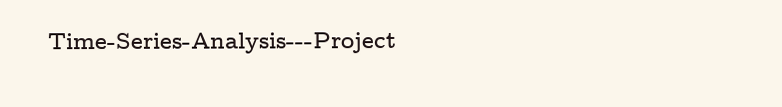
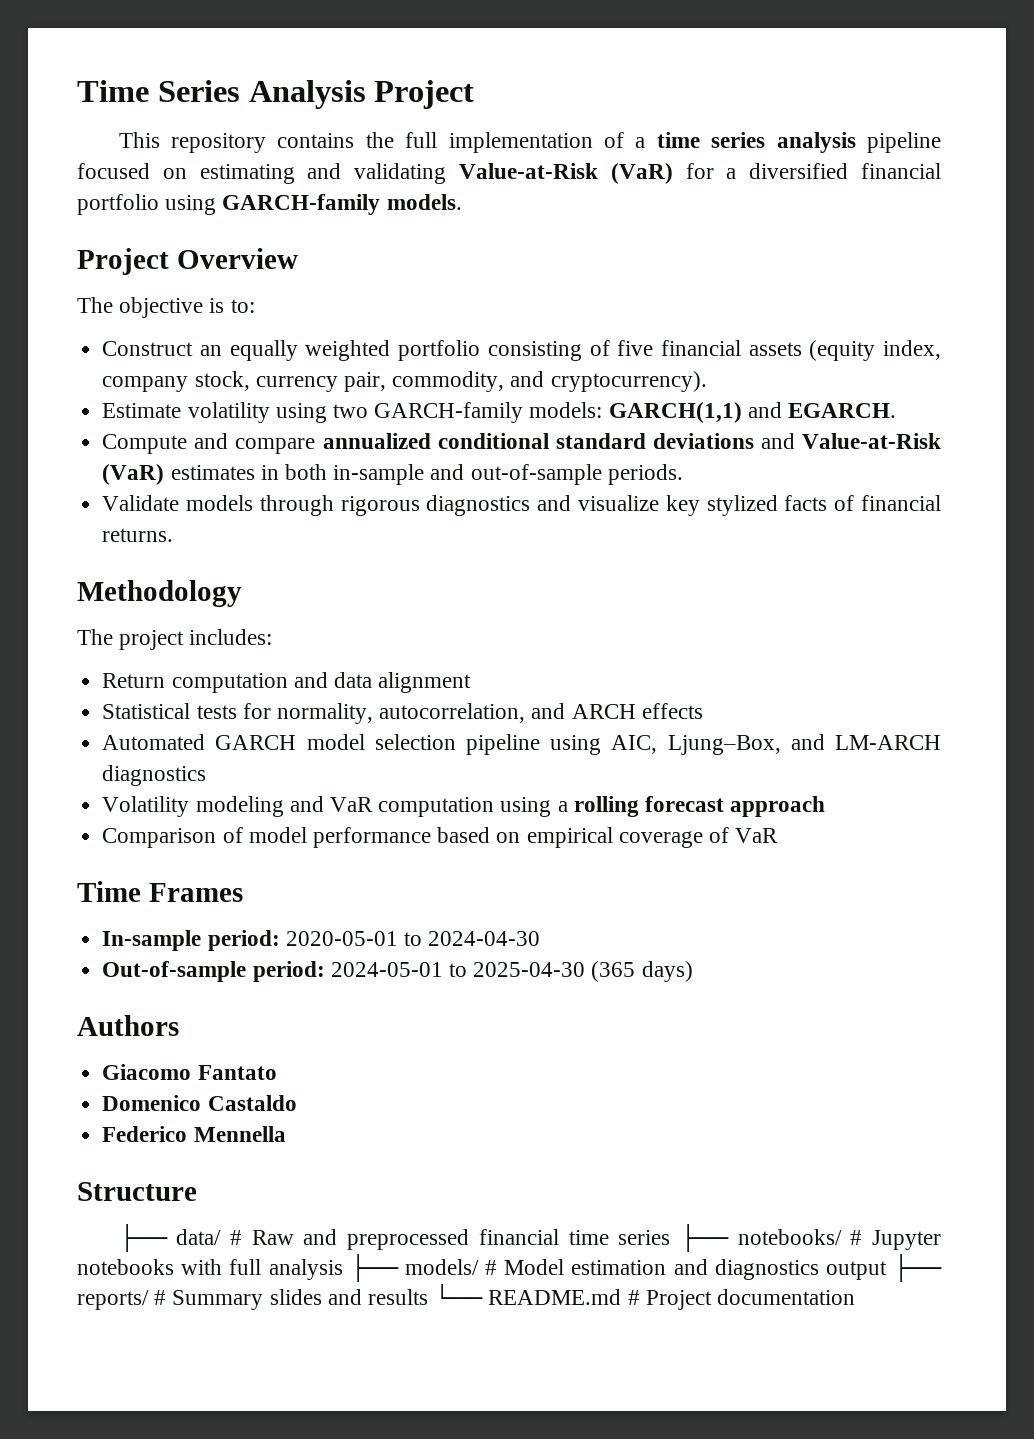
[47,31,396,55] Time-Series-Analysis---Project -> [77,80,475,109] [118,132,942,153] [77,163,941,184] [77,194,462,215] [77,248,298,275] [77,297,255,318] [102,340,942,361] [102,371,707,392] [102,402,896,423] [102,433,941,454] [102,464,683,485] [102,495,941,516] [102,528,174,542] [77,580,242,607] [77,629,273,650] [102,672,472,693] [102,703,703,724] [102,734,941,755] [102,765,207,786] [102,796,826,817] [102,827,779,848] [77,881,243,902] [102,930,541,951] [102,961,693,982] [77,1015,179,1036] [102,1064,277,1080] [102,1095,297,1111] [102,1126,286,1142] [77,1182,197,1201] [118,1224,942,1252] [77,1254,942,1282] [77,1284,856,1310] Time Series Analysis Project // This repository contains the full implementation of a time series analysis pipeline focused on estimating and validating Value-at-Risk (VaR) for a diversified financial portfolio using GARCH-family models. // Project Overview // The objective is to: // Construct an equally weighted portfolio consisting of five financial assets (equity index, company stock, currency pair, commodity, and cryptocurrency). // Estimate volatility using two GARCH-family models: GARCH(1,1) and EGARCH. // Compute and compare annualized conditional standard deviations and Value-at-Risk (VaR) estimates in both in-sample and out-of-sample periods. // Validate models through rigorous diagnostics and visualize key stylized facts of financial returns. // Methodology // The project includes: // Return computation and data alignment // Statistical tests for normality, autocorrelation, and ARCH effects // Automated GARCH model selection pipeline using AIC, Ljung–Box, and LM-ARCH diagnostics // Volatility modeling and VaR computation using a rolling forecast approach // Comparison of model performance based on empirical coverage of VaR // Time Frames // In-sample period: 2020-05-01 to 2024-04-30 // Out-of-sample period: 2024-05-01 to 2025-04-30 (365 days) // Authors // Giacomo Fantato // Domenico Castaldo // Federico Mennella // Structure // ├── data/ # Raw and preprocessed financial time series ├── notebooks/ # Jupyter notebooks with full analysis ├── models/ # Model estimation and diagnostics output ├── reports/ # Summary slides and results └── README.md # Project documentation

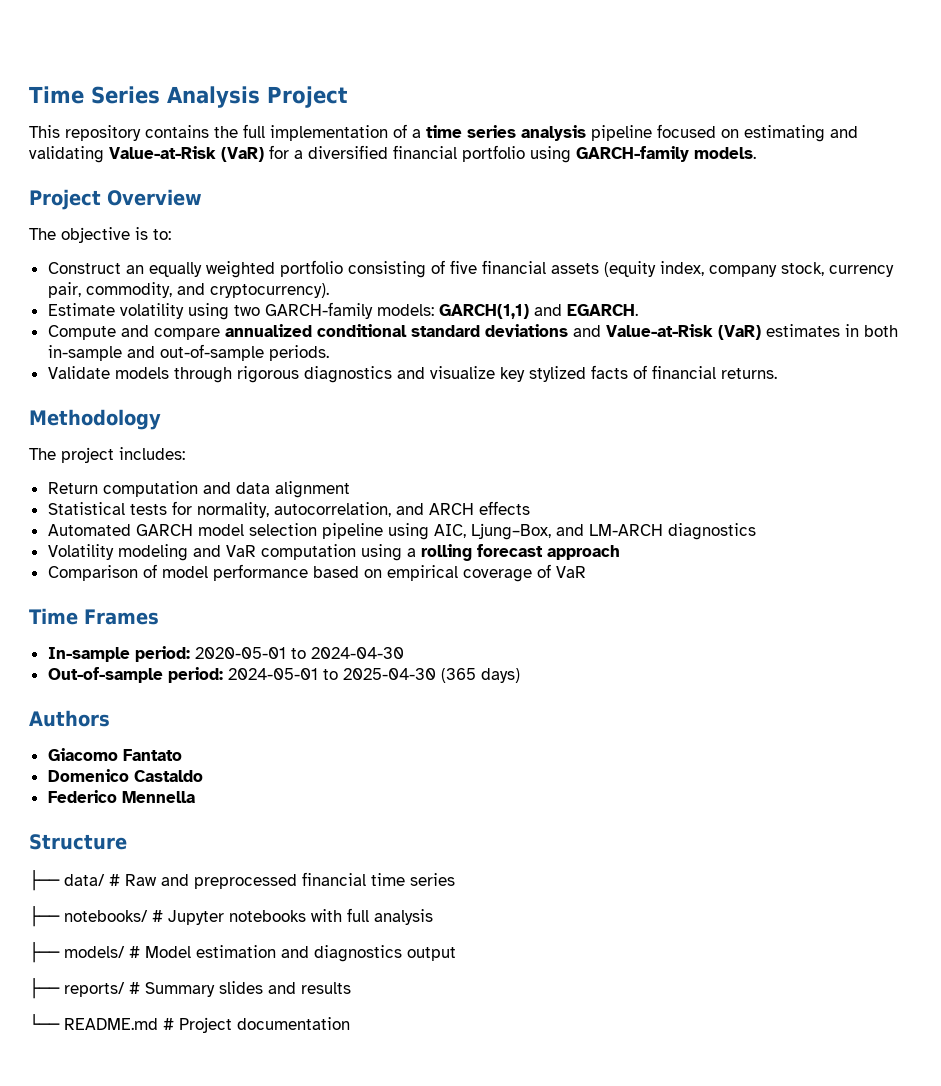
(671, 1237) none -> (455, 879) //
(343, 1269) none -> (433, 917) //
(887, 1270) none -> (456, 954) //
(429, 1297) none -> (351, 988) //

